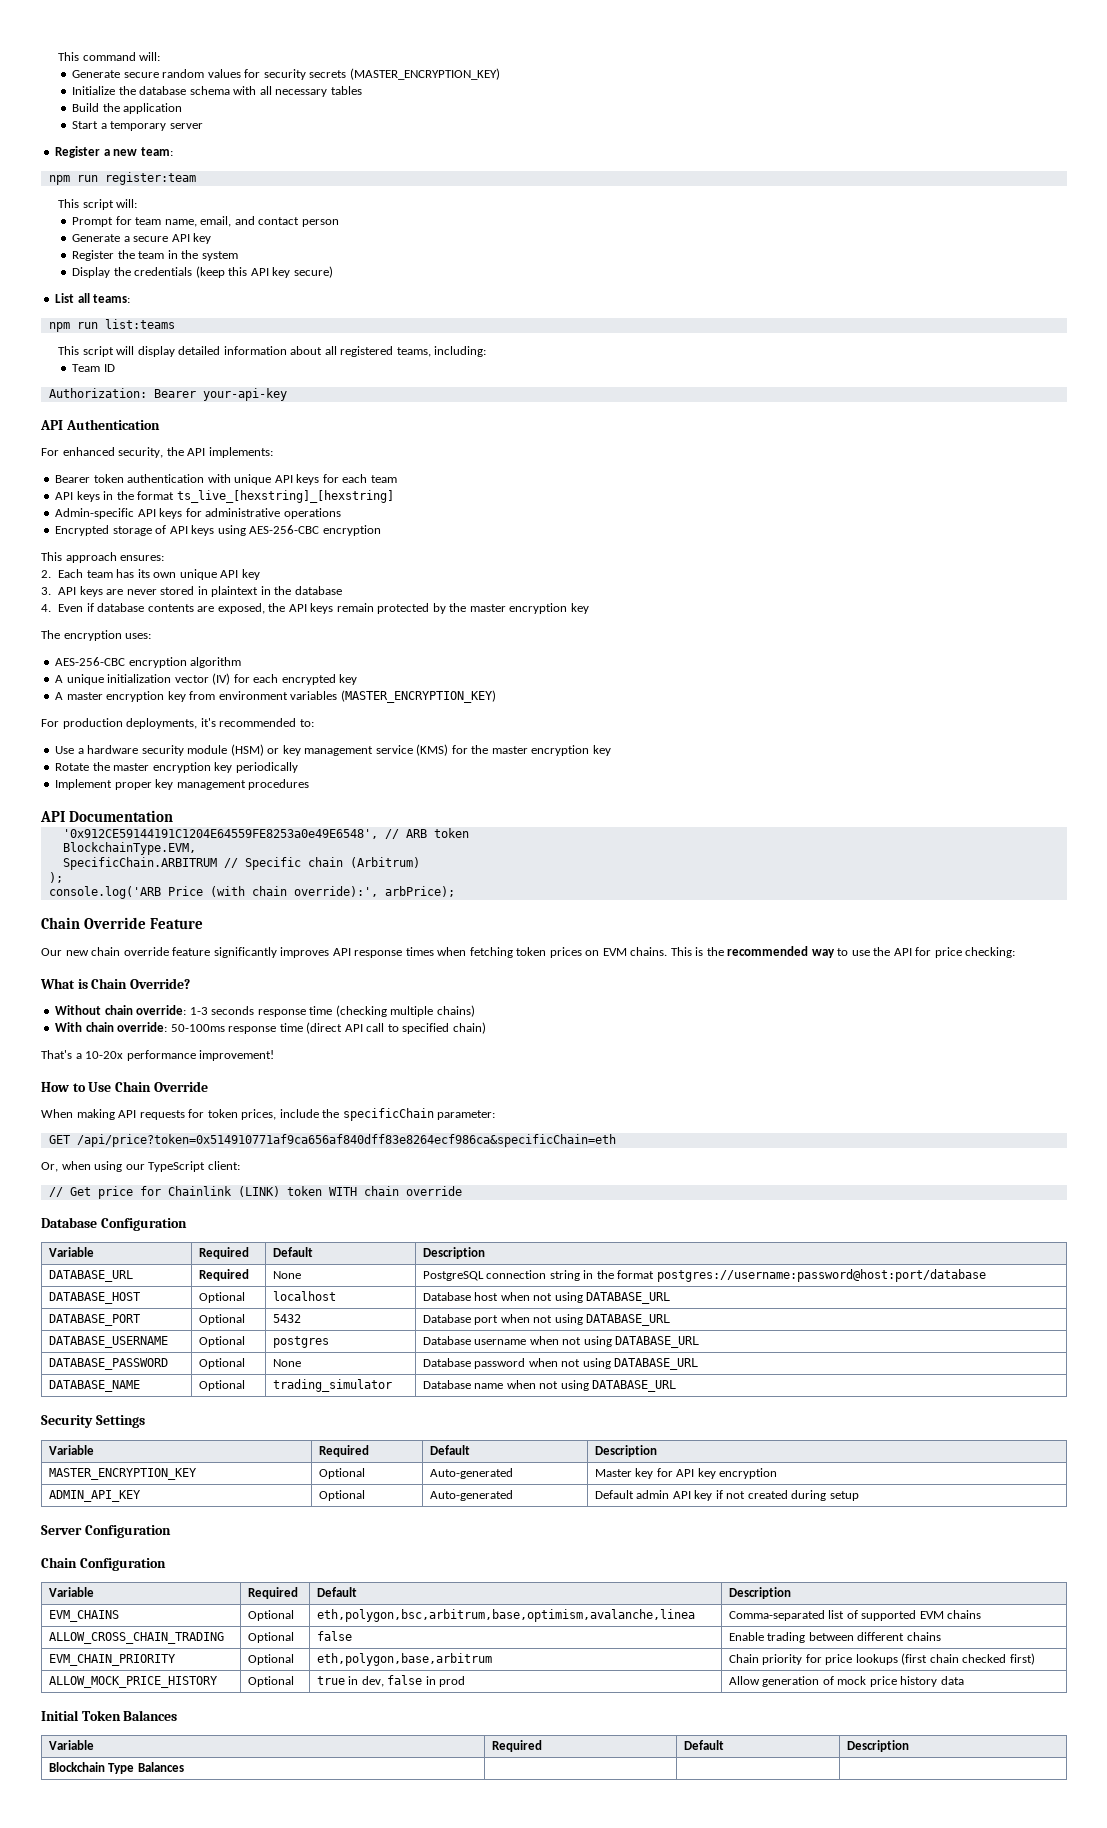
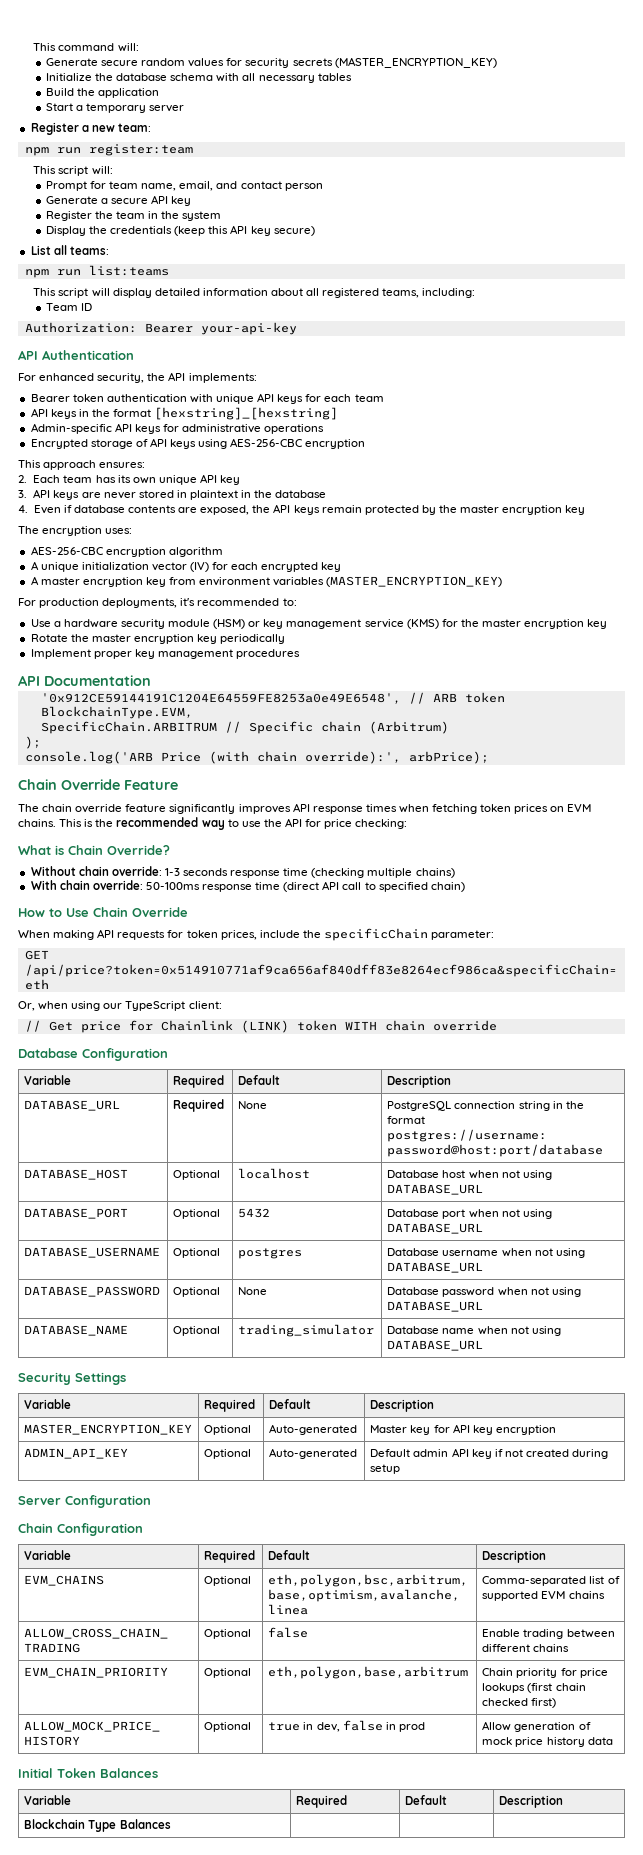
[176,490,394,503] ts_live_[hexstring]_[hexstring] -> [154,407,339,420] [hexstring]_[hexstring]
[41,948,89,956] Our new -> [18,804,39,812] The
[41,1050,275,1061] // That's a 10-20x performance improvement! -> (465, 887) none

